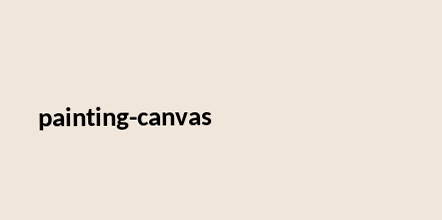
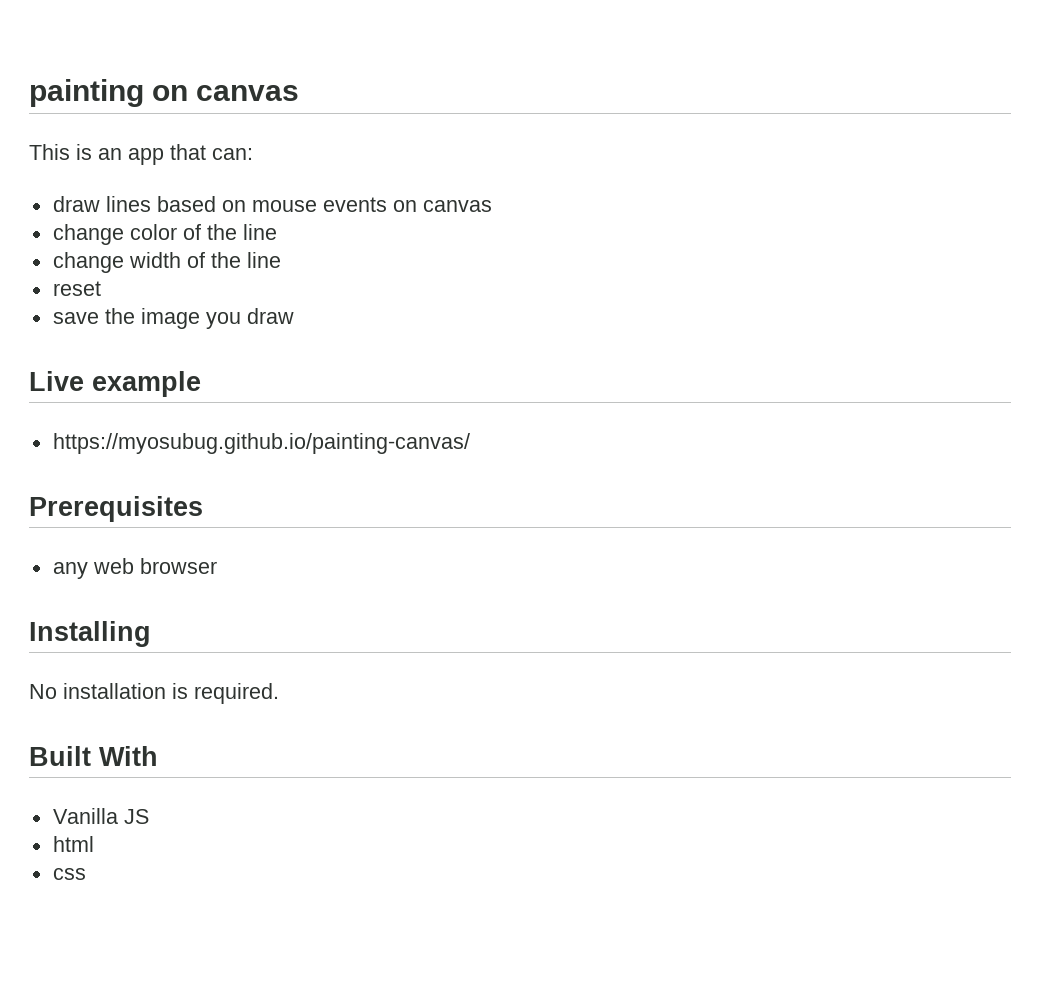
[37,106,213,131] painting-canvas -> [29,79,300,107] [29,144,253,165] [52,196,492,212] [52,224,277,245] [52,252,281,273] [52,281,101,296] [52,308,294,329] [29,371,201,397] [52,433,470,454] [29,496,203,522] [52,558,217,579] [29,621,151,647] [29,683,279,704] [29,746,158,766] [52,808,149,824] [52,836,94,852] [52,868,86,880] painting on canvas // This is an app that can: // draw lines based on mouse events on canvas // change color of the line // change width of the line // reset // save the image you draw // Live example // https://myosubug.github.io/painting-canvas/ // Prerequisites // any web browser // Installing // No installation is required. // Built With // Vanilla JS // html // css

